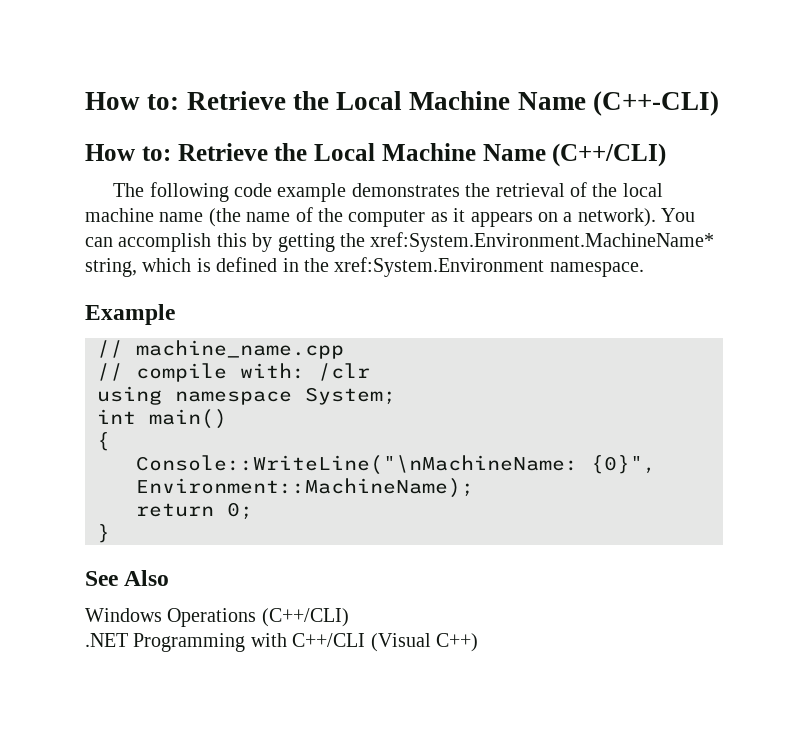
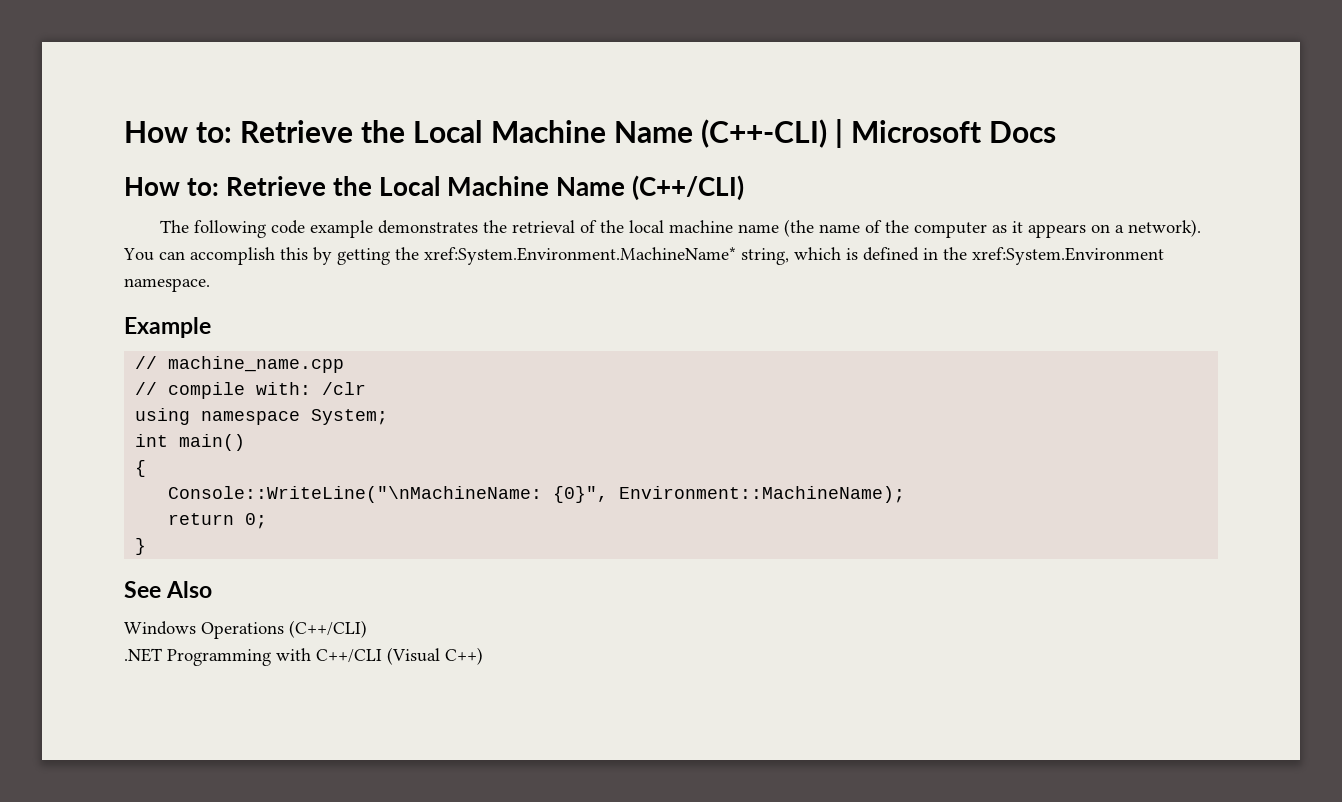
(720, 103) none -> [834,119,1056,148] | Microsoft Docs

